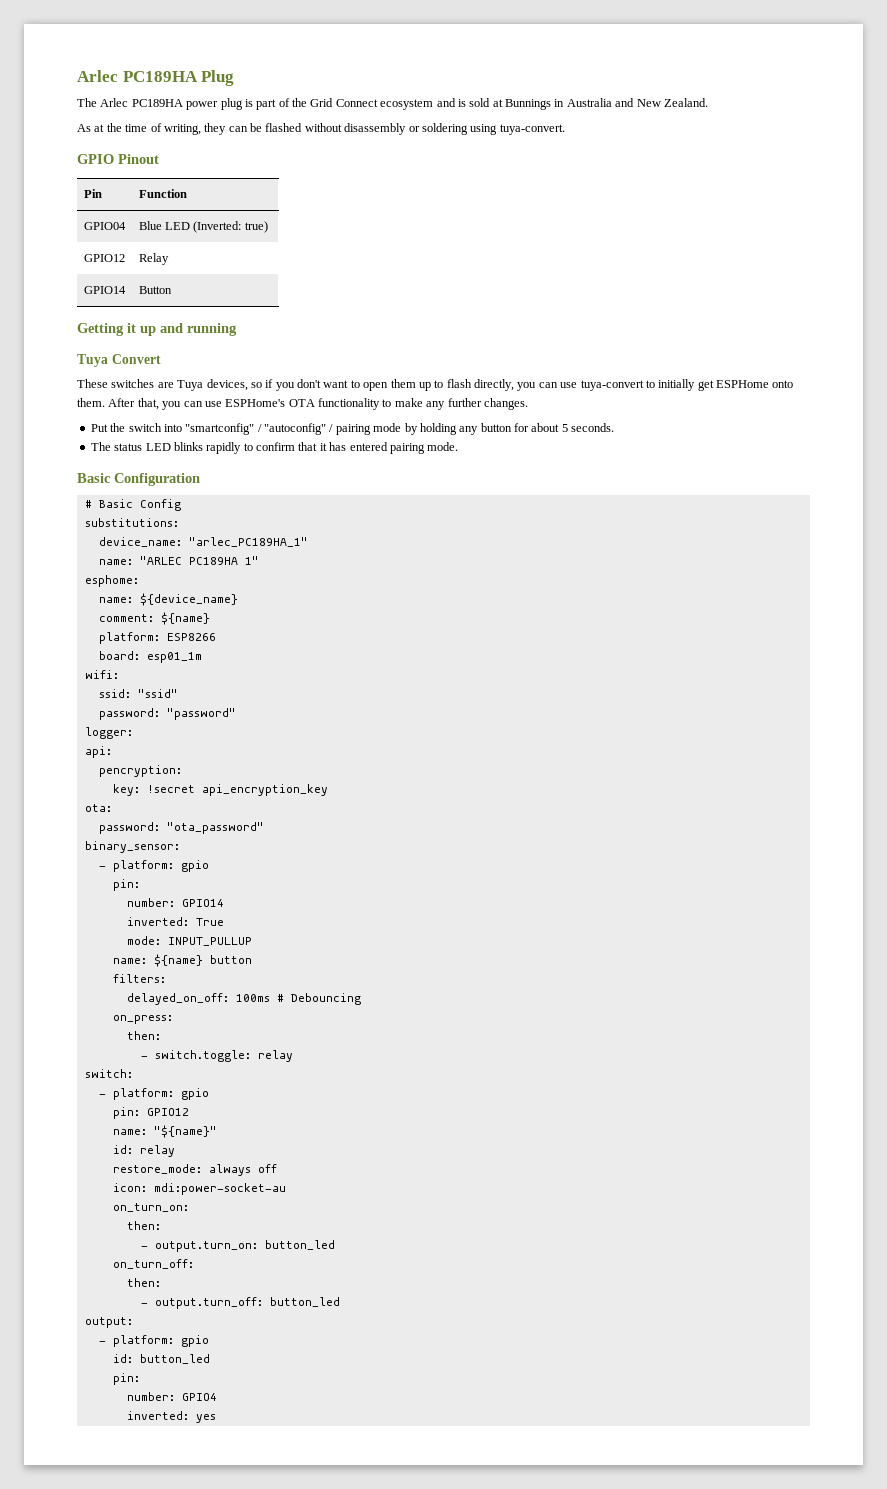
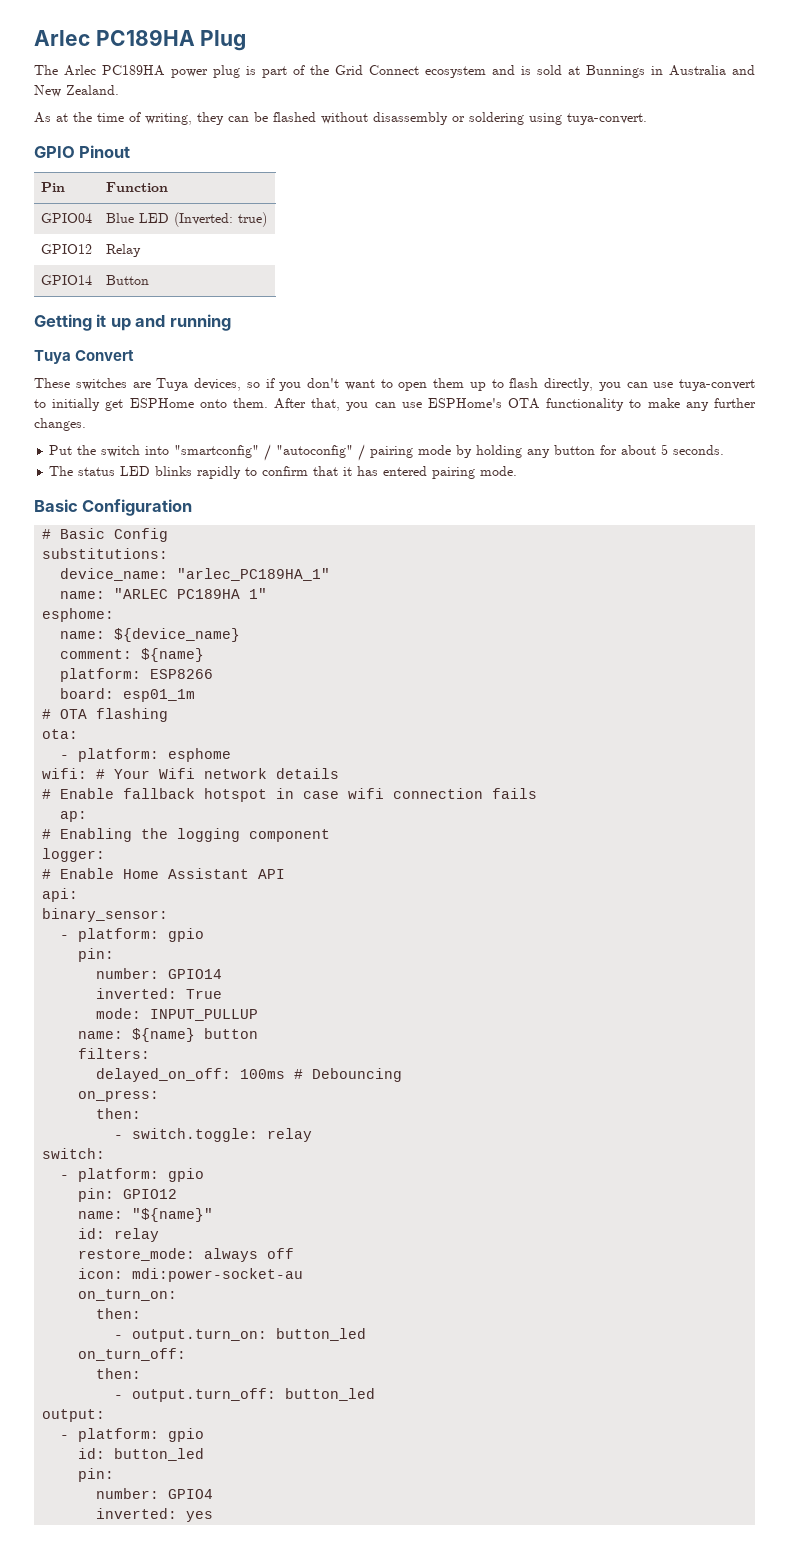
[84,670,119,679] [98,689,178,698] [98,708,236,720] [84,727,133,739] [84,746,112,758] [98,765,182,777] [112,784,328,796] [84,804,112,812] [98,822,264,834] wifi: // ssid: "ssid" // password: "password" // logger: // api: // pencryption: // key: !secret api_encryption_key // ota: // password: "ota_password" -> [42,708,169,722] [42,729,79,739] [60,748,232,762] [42,768,340,779] [42,788,538,802] [60,811,88,822] [42,828,331,842] [42,848,106,862] [42,868,286,879] [42,888,79,902] # OTA flashing // ota: // - platform: esphome // wifi: # Your Wifi network details // # Enable fallback hotspot in case wifi connection fails // ap: // # Enabling the logging component // logger: // # Enable Home Assistant API // api:

